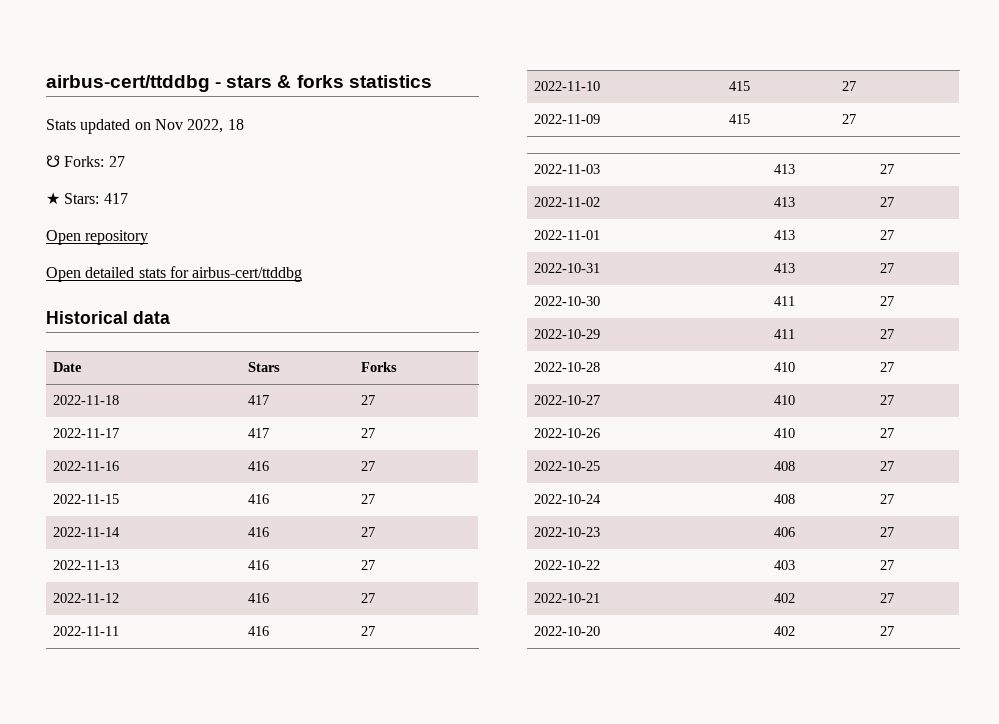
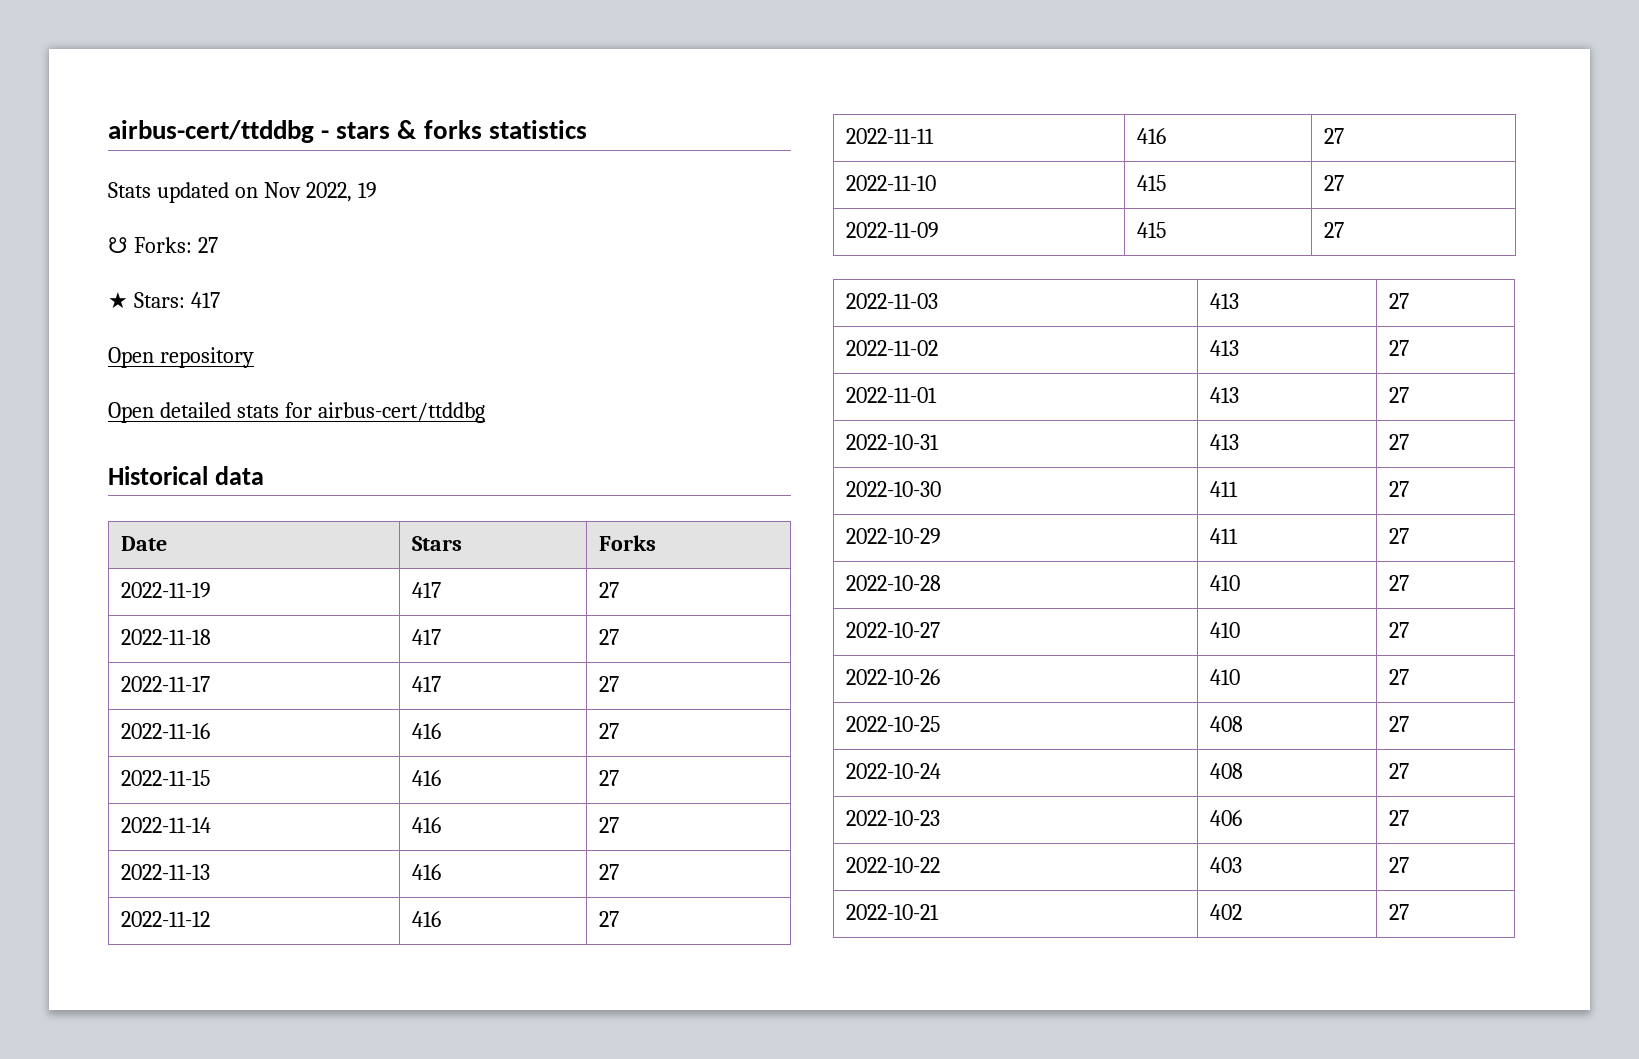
[227,119,244,130] 18 -> [357,182,377,198] 19
(397, 367) none -> [120,582,211,598] [411,582,441,598] [598,582,619,598] // 2022-11-19 | 417 | 27
[533,626,600,636] [773,626,795,636] [879,626,894,636] // 2022-10-20 | 402 | 27 -> (1409, 912) none

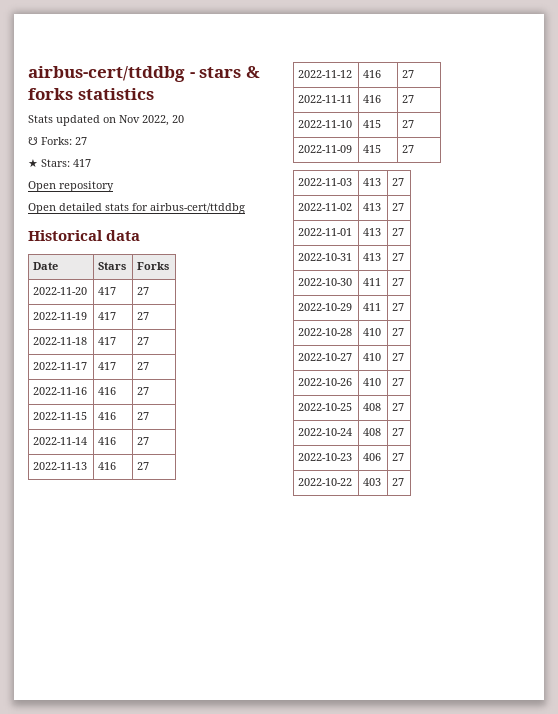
[357,182,377,198] 19 -> [172,115,184,123] 20
(656, 543) none -> [33,287,88,295] [98,287,117,295] [137,287,150,295] // 2022-11-20 | 417 | 27
[845,904,939,920] [1209,904,1242,920] [1388,904,1409,920] // 2022-10-21 | 402 | 27 -> (405, 482) none

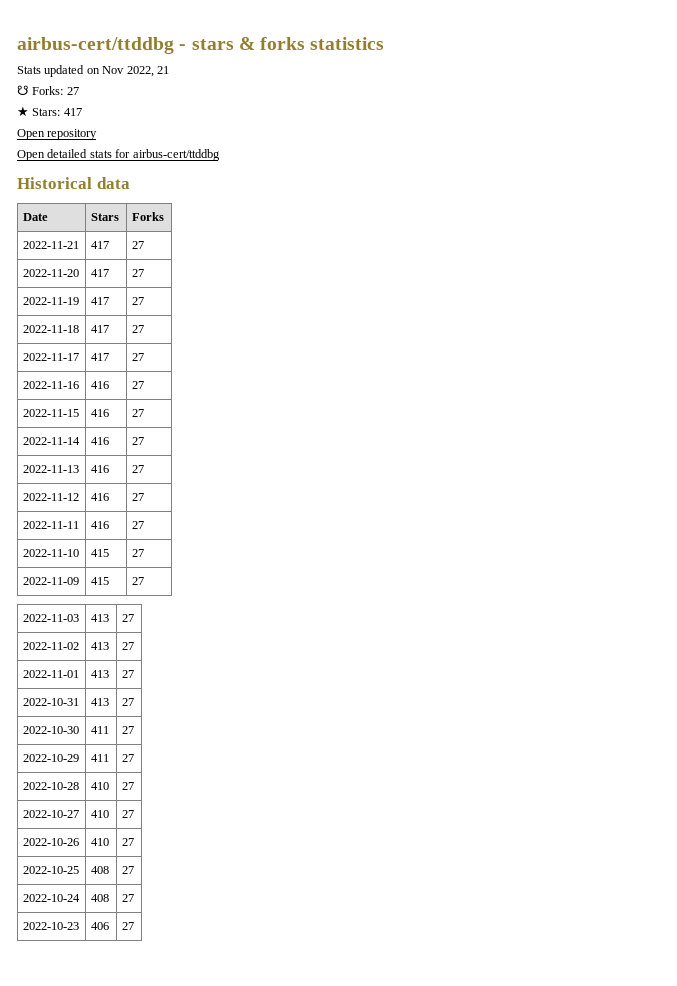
[172,115,184,123] 20 -> [156,66,169,74] 21
(170, 266) none -> [22,241,79,249] [90,241,109,249] [131,241,144,249] // 2022-11-21 | 417 | 27
[298,478,353,486] [363,478,382,486] [392,478,405,486] // 2022-10-22 | 403 | 27 -> (134, 926) none

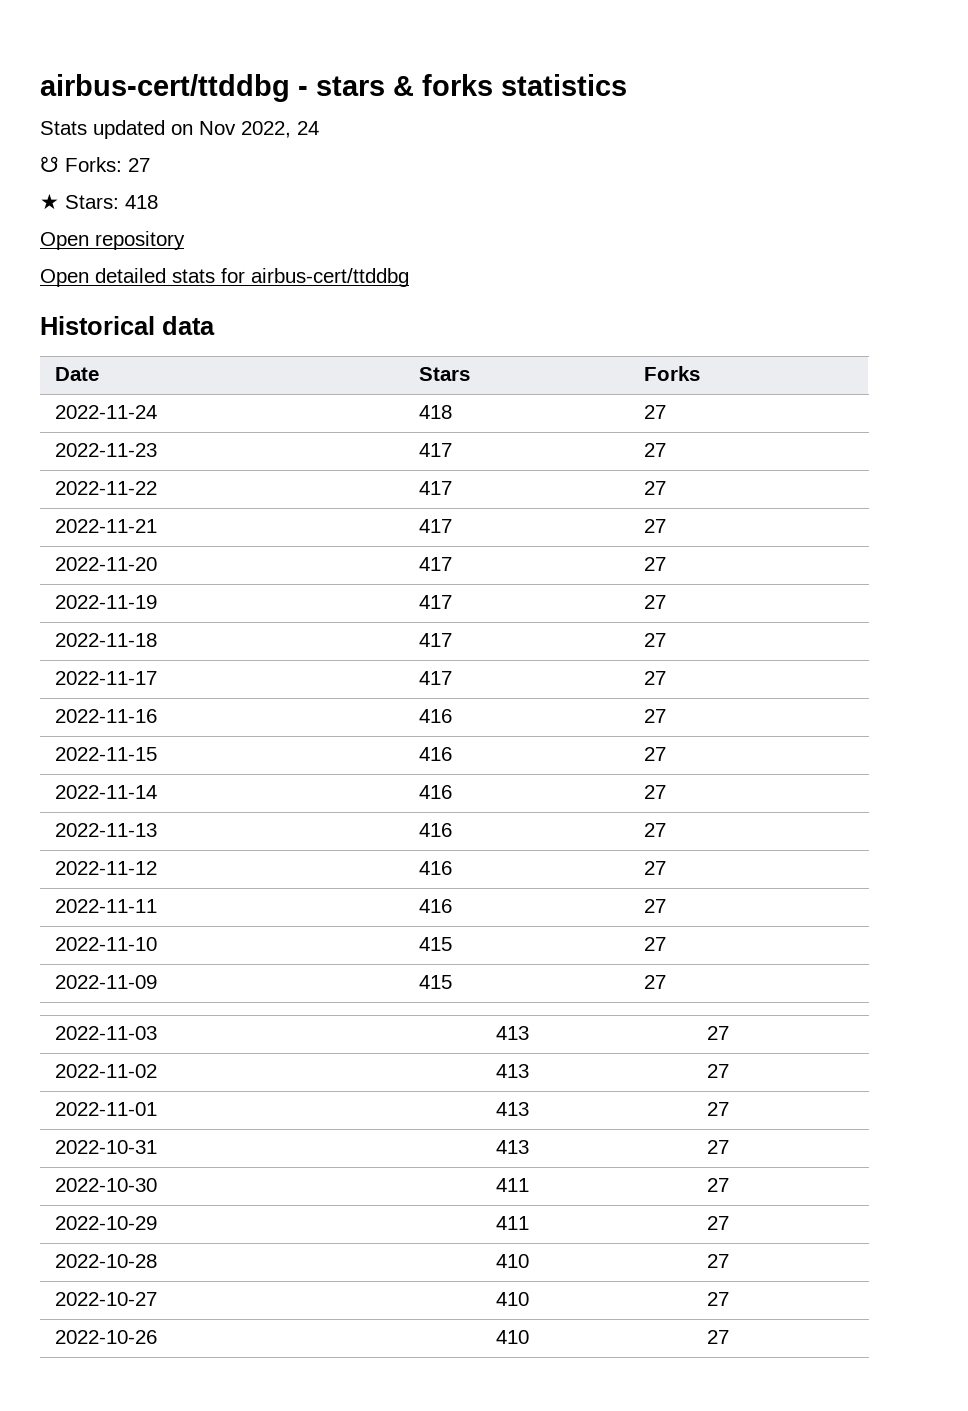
[156,66,169,74] 21 -> [297,121,319,135] 24
[63,108,82,116] 417 -> [125,195,158,209] 418
(164, 216) none -> [54,405,157,419] [418,405,452,419] [643,405,666,419] [54,443,157,457] [418,443,452,457] [643,443,666,457] [54,481,157,495] [418,481,452,495] [643,481,666,495] // 2022-11-24 | 418 | 27 // 2022-11-23 | 417 | 27 // 2022-11-22 | 417 | 27
[22,866,79,874] [90,866,109,874] [121,866,134,874] [22,894,80,902] [90,894,109,902] [121,894,134,902] [22,922,79,930] [90,922,109,930] [121,922,134,930] // 2022-10-25 | 408 | 27 // 2022-10-24 | 408 | 27 // 2022-10-23 | 406 | 27 -> (729, 1337) none

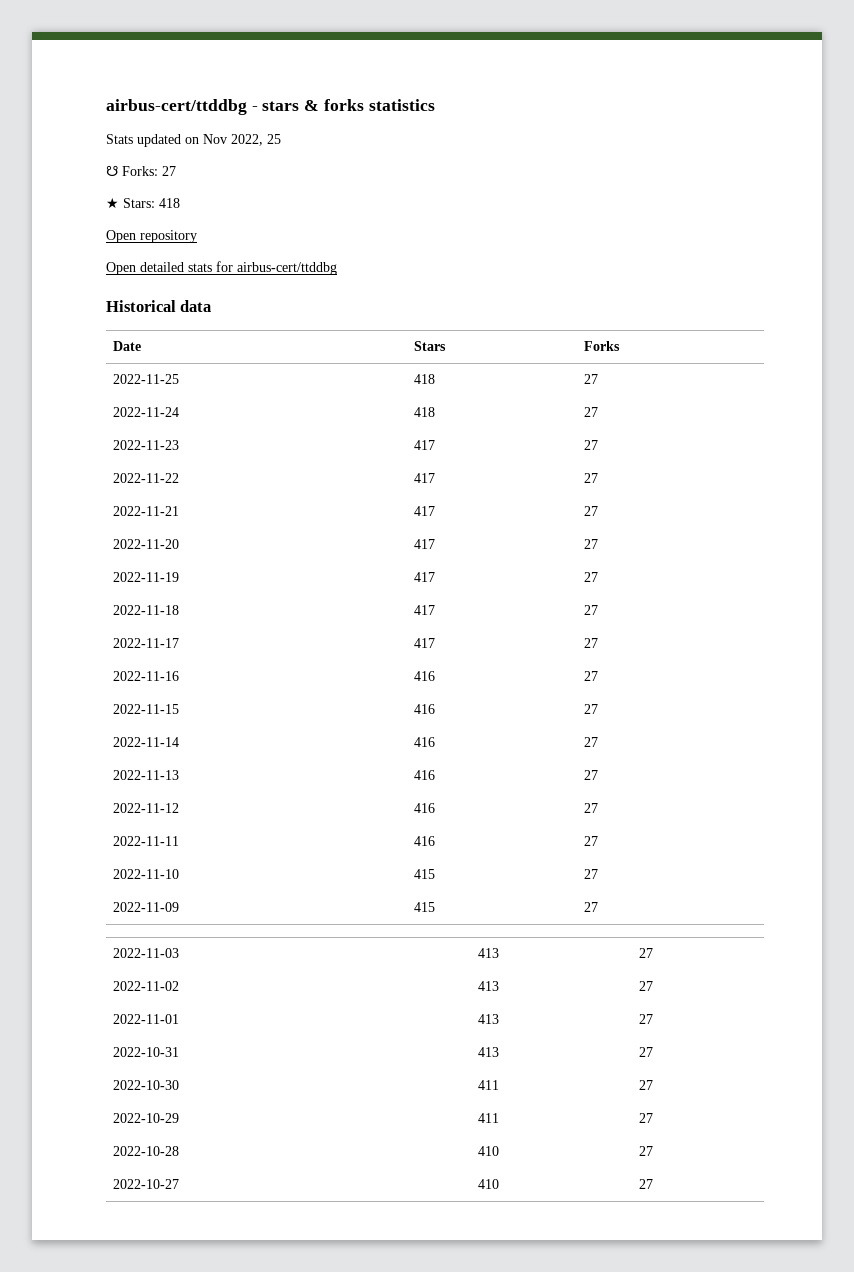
[297,121,319,135] 24 -> [267,134,281,144] 25
(700, 373) none -> [112,374,179,384] [413,374,435,384] [583,374,598,384] // 2022-11-25 | 418 | 27
[54,1330,157,1344] [495,1330,529,1344] [706,1330,729,1344] // 2022-10-26 | 410 | 27 -> (653, 1184) none

